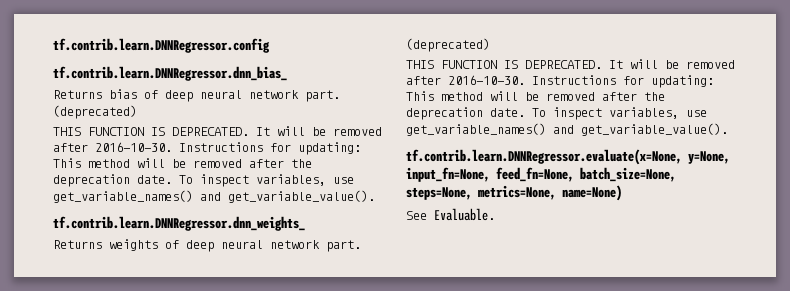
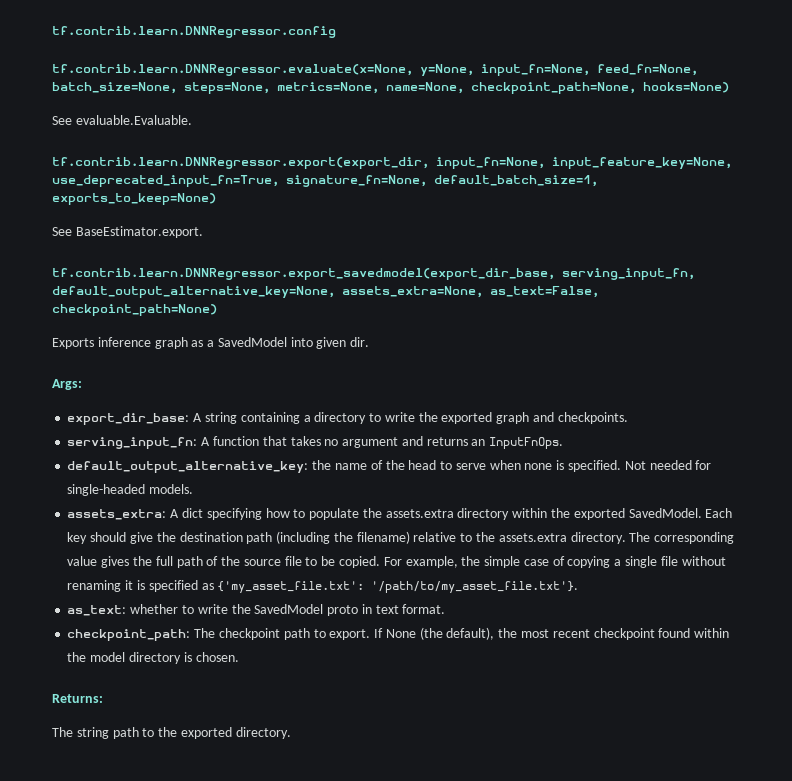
[53,66,287,81] [53,89,340,102] [53,105,137,119] [53,126,382,136] [53,142,361,155] [53,158,312,168] [53,174,354,187] [53,190,375,203] [53,216,305,231] [53,239,361,252] [406,38,490,52] [406,59,735,69] [406,75,714,88] [406,91,665,101] [406,107,707,120] [406,123,728,136] // tf.contrib.learn.DNNRegressor.dnn_bias_ // Returns bias of deep neural network part. (deprecated) // THIS FUNCTION IS DEPRECATED. It will be removed after 2016-10-30. Instructions for updating: This method will be removed after the deprecation date. To inspect variables, use get_variable_names() and get_variable_value(). // tf.contrib.learn.DNNRegressor.dnn_weights_ // Returns weights of deep neural network part. (deprecated) // THIS FUNCTION IS DEPRECATED. It will be removed after 2016-10-30. Instructions for updating: This method will be removed after the deprecation date. To inspect variables, use get_variable_names() and get_variable_value(). -> (336, 32) none
[562,185,622,201] [406,208,495,221] name=None) // See Evaluable. -> [386,82,729,94] [52,115,192,125] [52,157,732,169] [52,175,598,187] [52,193,216,205] [52,226,203,238] [52,268,695,280] [52,286,599,298] [52,304,217,316] [52,337,370,349] [52,379,82,390] [67,412,628,425] [67,436,564,449] [67,460,712,473] [67,484,194,496] [67,508,733,520] [67,531,735,544] [67,556,726,568] [67,580,579,593] [67,604,446,616] [67,627,730,641] [67,652,239,664] [52,694,103,703] [52,727,291,739] name=None, checkpoint_path=None, hooks=None) // See evaluable.Evaluable. // tf.contrib.learn.DNNRegressor.export(export_dir, input_fn=None, input_feature_key=None, use_deprecated_input_fn=True, signature_fn=None, default_batch_size=1, exports_to_keep=None) // See BaseEstimator.export. // tf.contrib.learn.DNNRegressor.export_savedmodel(export_dir_base, serving_input_fn, default_output_alternative_key=None, assets_extra=None, as_text=False, checkpoint_path=None) // Exports inference graph as a SavedModel into given dir. // Args: // export_dir_base: A string containing a directory to write the exported graph and checkpoints. // serving_input_fn: A function that takes no argument and returns an InputFnOps. // default_output_alternative_key: the name of the head to serve when none is specified. Not needed for single-headed models. // assets_extra: A dict specifying how to populate the assets.extra directory within the exported SavedModel. Each key should give the destination path (including the filename) relative to the assets.extra directory. The corresponding value gives the full path of the source file to be copied. For example, the simple case of copying a single file without renaming it is specified as {'my_asset_file.txt': '/path/to/my_asset_file.txt'}. // as_text: whether to write the SavedModel proto in text format. // checkpoint_path: The checkpoint path to export. If None (the default), the most recent checkpoint found within the model directory is chosen. // Returns: // The string path to the exported directory.

